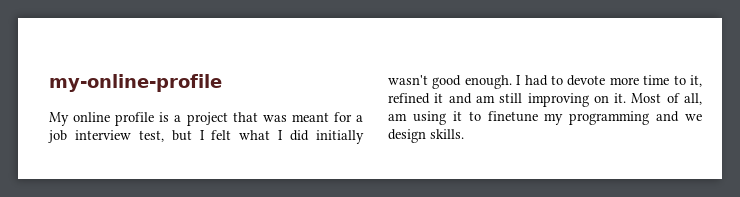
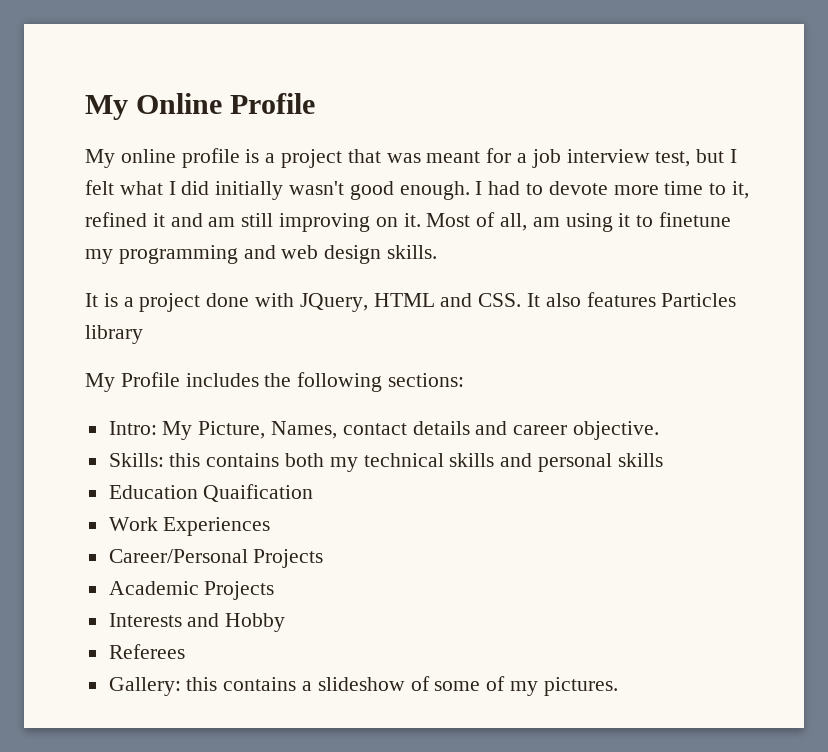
[49,74,222,92] my-online-profile -> [85,93,316,120] My Online Profile
[685,114,702,121] we -> [281,245,319,259] web
(464, 134) none -> [85,292,737,312] [85,325,143,344] [85,372,465,392] [108,421,660,440] [108,453,663,472] [108,484,314,502] [108,517,271,536] [108,549,324,568] [108,581,275,600] [108,613,286,632] [108,644,185,659] [108,676,618,696] // It is a project done with JQuery, HTML and CSS. It also features Particles library // My Profile includes the following sections: // Intro: My Picture, Names, contact details and career objective. // Skills: this contains both my technical skills and personal skills // Education Quaification // Work Experiences // Career/Personal Projects // Academic Projects // Interests and Hobby // Referees // Gallery: this contains a slideshow of some of my pictures.

